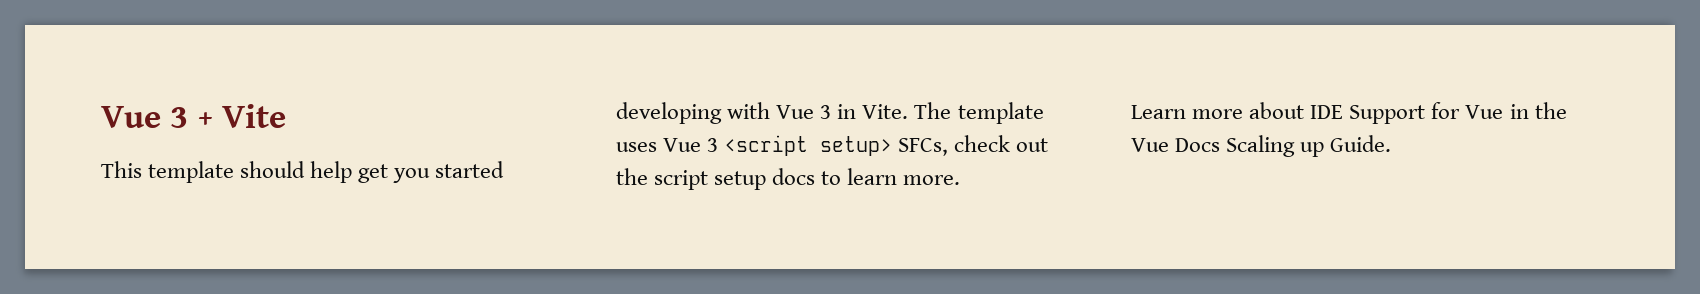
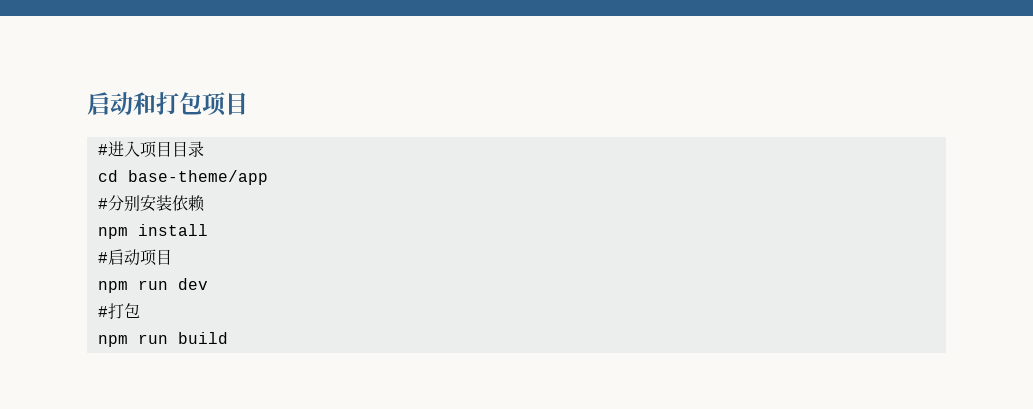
[101,104,287,128] [101,161,505,183] [616,102,1044,124] [616,135,1049,156] [616,168,961,190] [1131,102,1567,124] [1131,135,1392,157] Vue 3 + Vite // This template should help get you started developing with Vue 3 in Vite. The template uses Vue 3 <script setup> SFCs, check out the script setup docs to learn more. // Learn more about IDE Support for Vue in the Vue Docs Scaling up Guide. -> [87,92,248,116] [98,141,205,158] [98,170,269,185] [98,195,206,212] [98,224,209,239] [98,249,173,266] [98,278,209,293] [98,303,141,319] [98,332,229,347] 启动和打包项目 // #进入项目目录 // cd base-theme/app // #分别安装依赖 // npm install // #启动项目 // npm run dev // #打包 // npm run build

